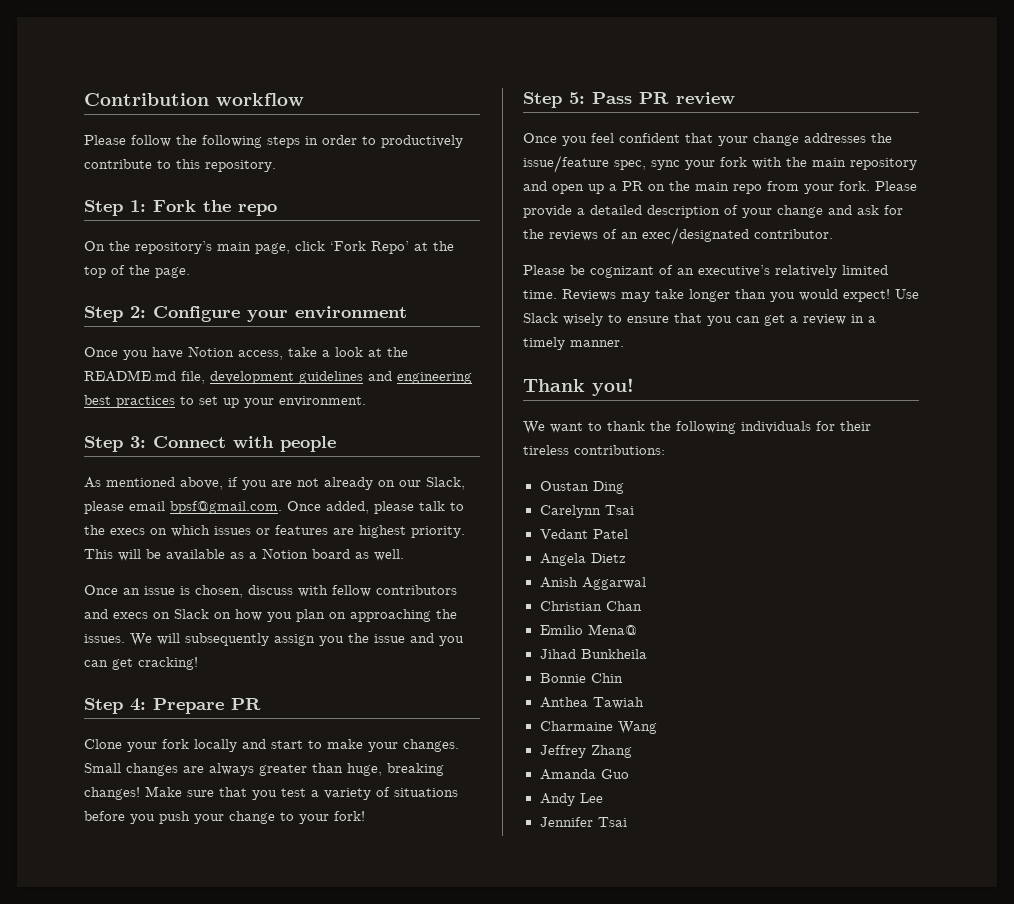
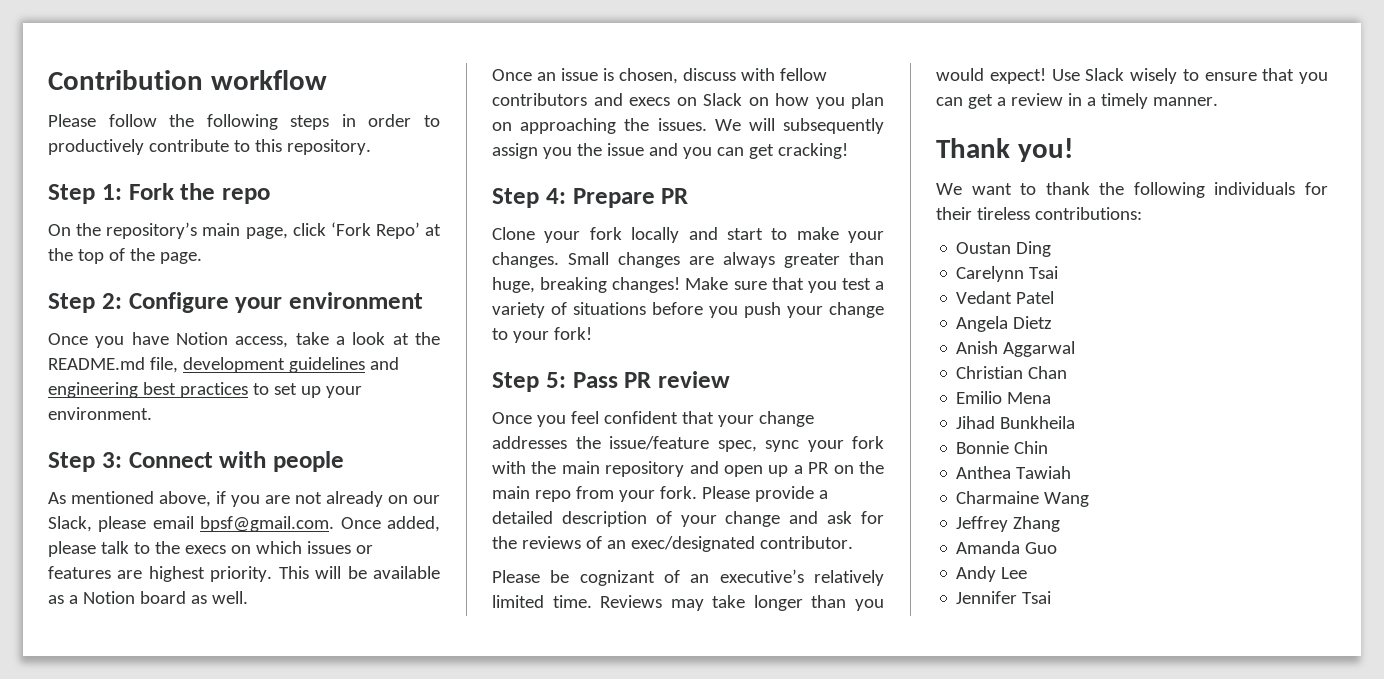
[587,624,637,635] Mena@ -> [1007,392,1052,404] Mena

